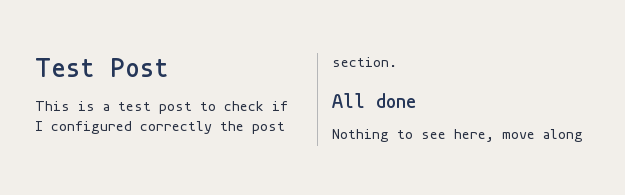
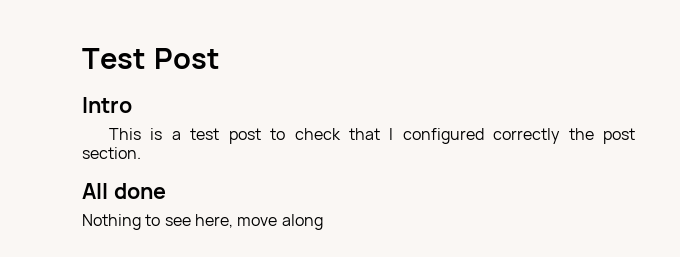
(169, 67) none -> [82,97,132,113] // Intro
[272,101,288,111] if -> [348,128,380,140] that

